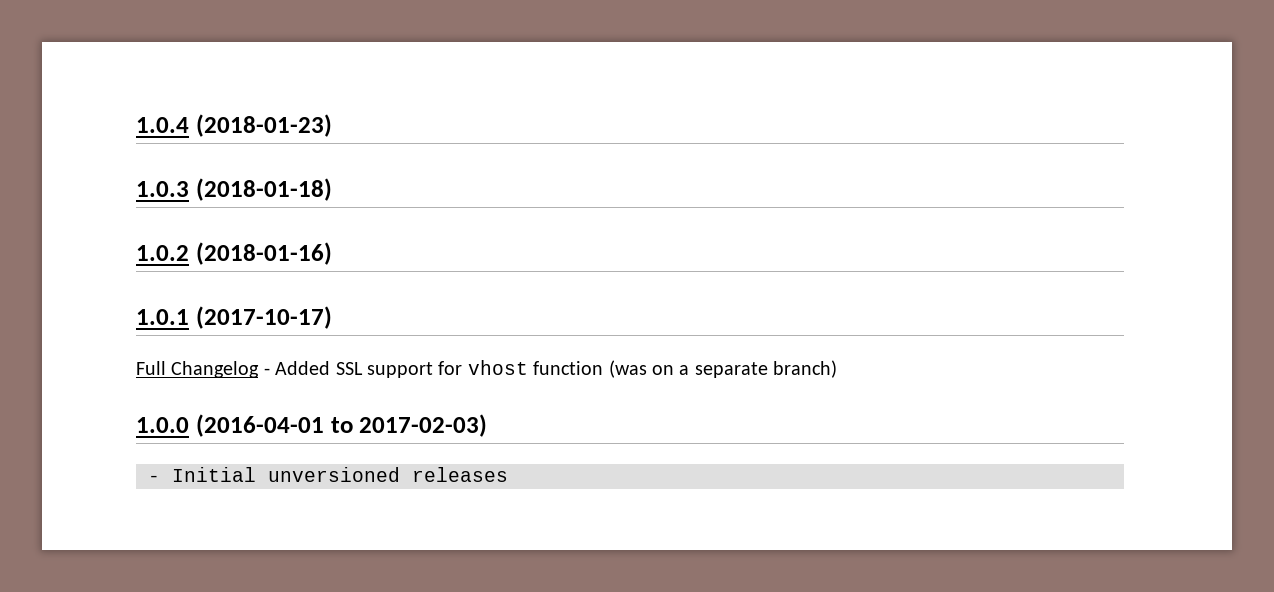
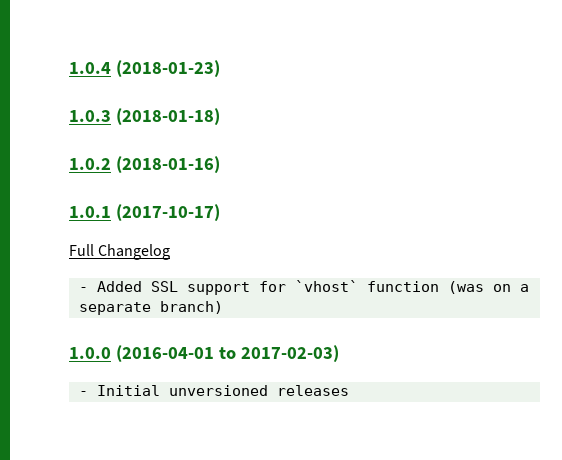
(260, 369) none -> (171, 252) //
[467,360,528,375] vhost -> [294,280,358,292] `vhost`

